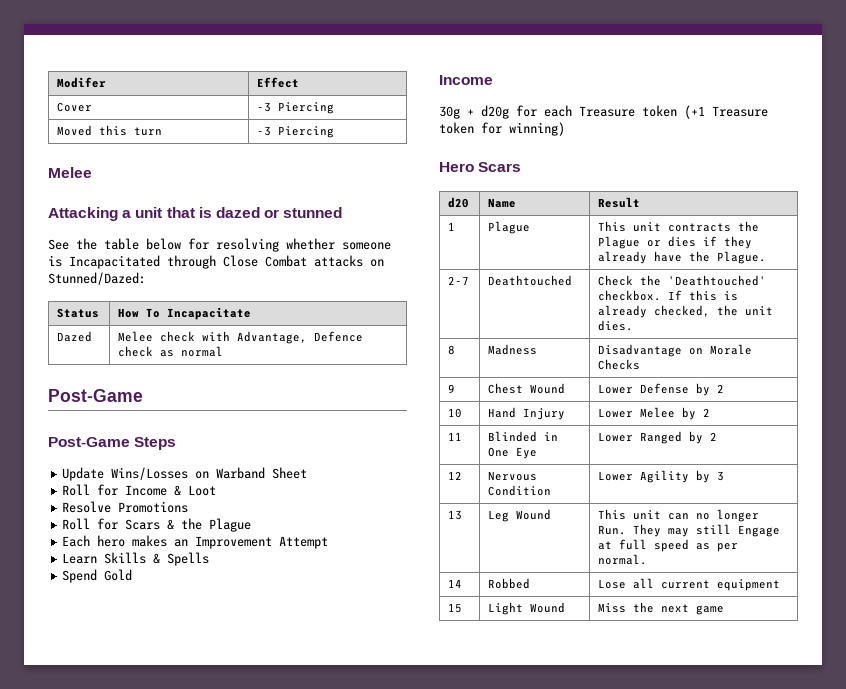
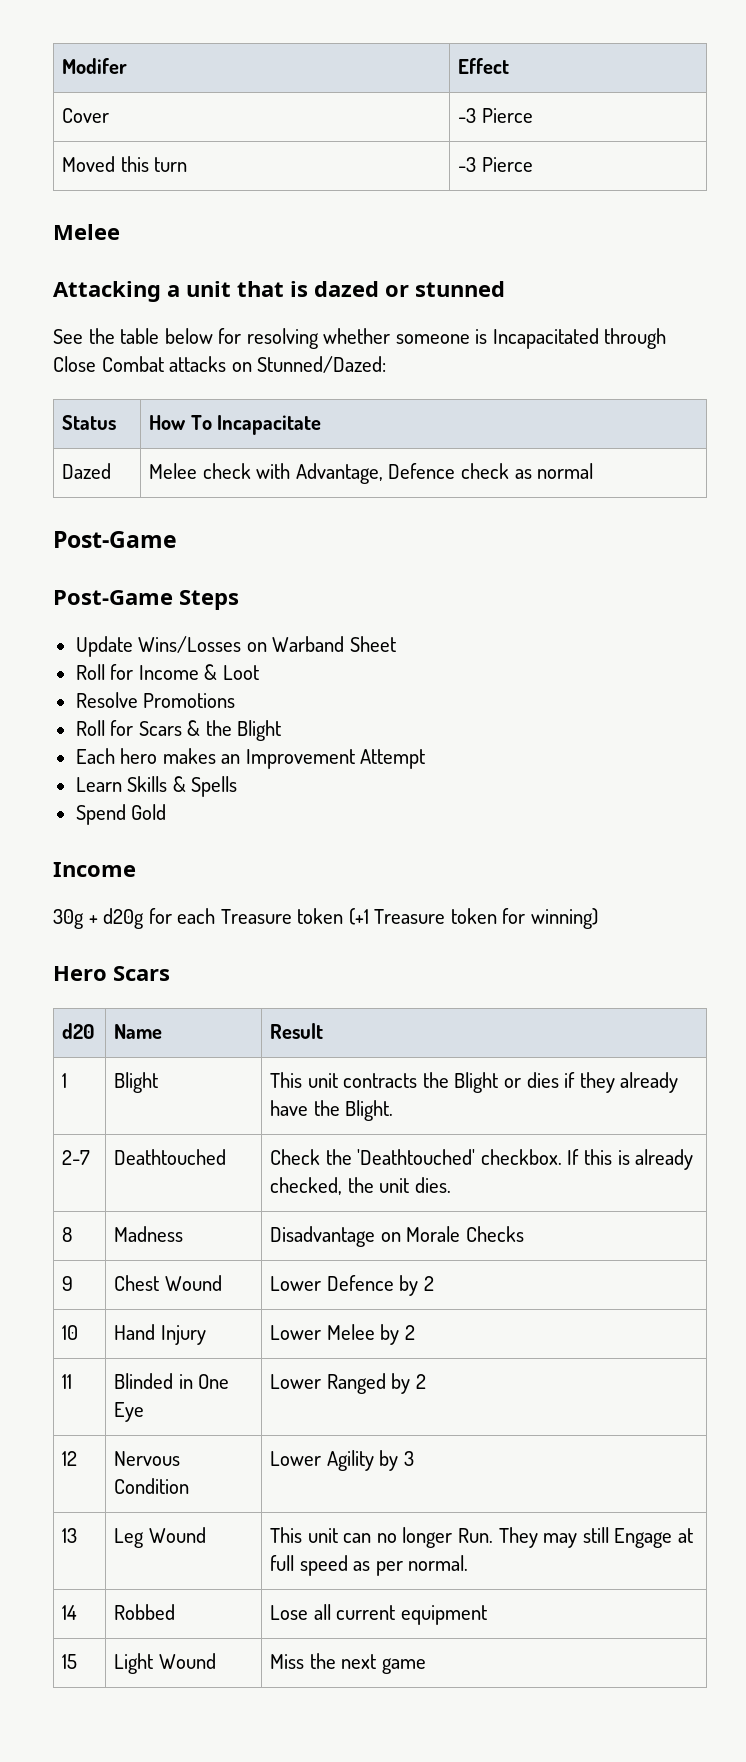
[278,102,335,114] Piercing -> [481,108,533,123] Pierce
[278,126,335,138] Piercing -> [481,157,533,172] Pierce
[209,518,252,532] Plague -> [237,720,282,741] Blight
[488,221,531,234] Plague -> [114,1072,159,1093] Blight
[598,236,641,249] Plague -> [454,1072,499,1093] Blight
[717,251,767,264] Plague. -> [345,1100,394,1121] Blight.
[640,383,690,394] Defense -> [326,1275,394,1291] Defence

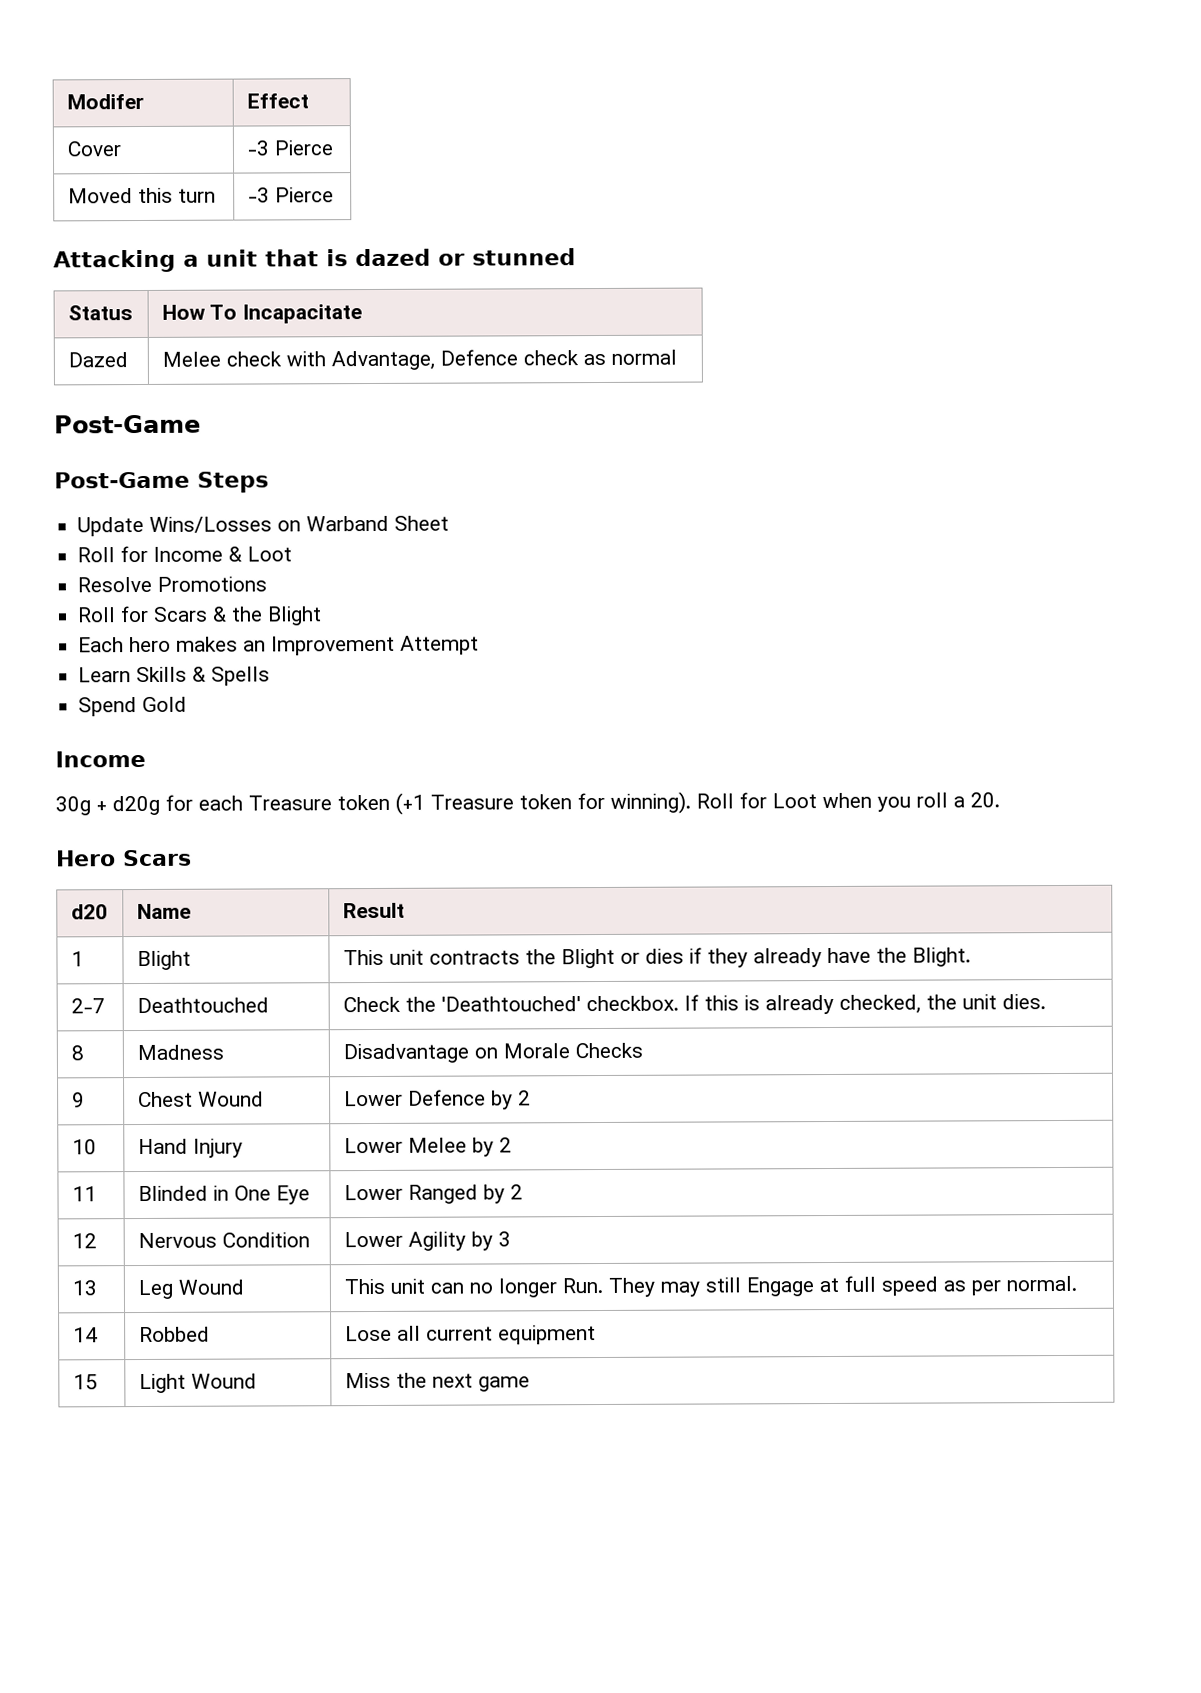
[53,224,120,240] // Melee -> (334, 195) none
[53,328,667,349] [53,356,387,373] // See the table below for resolving whether someone is Incapacitated through Close Combat attacks on Stunned/Dazed: -> (576, 257) none
[530,908,598,929] winning) -> [610,791,1000,814] winning). Roll for Loot when you roll a 20.

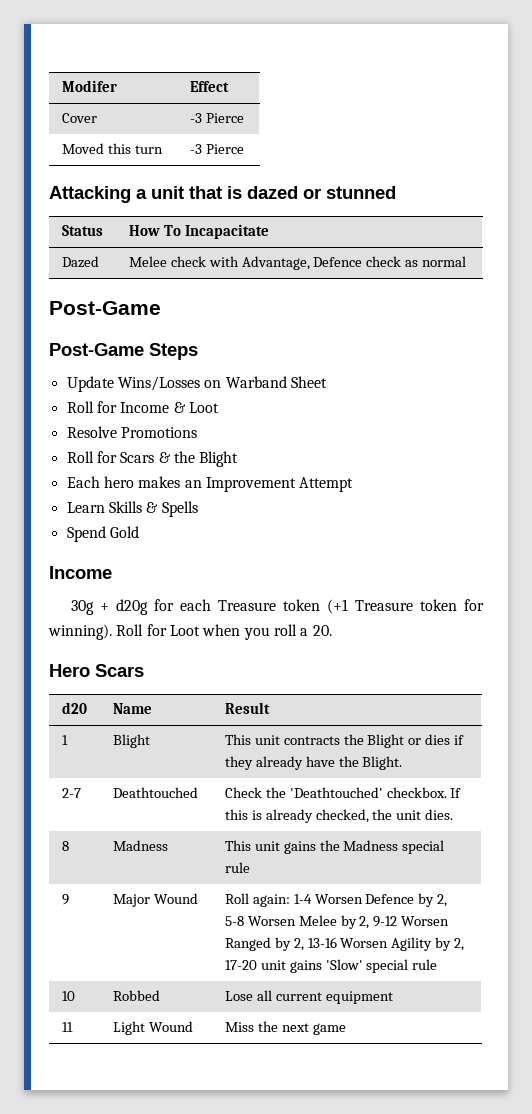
[342,1042,643,1064] Disadvantage on Morale Checks -> [224,840,445,854] [224,862,250,873] This unit gains the Madness special rule
[137,1091,264,1108] [343,1089,531,1110] [71,1139,97,1155] [137,1138,243,1158] [343,1137,512,1157] [71,1186,97,1202] [137,1185,310,1205] [343,1184,523,1204] [71,1233,97,1249] [137,1232,310,1249] [343,1231,511,1251] [71,1280,97,1296] [137,1279,244,1300] [343,1275,1077,1298] [72,1327,98,1343] Chest Wound | Lower Defence by 2 // 10 | Hand Injury | Lower Melee by 2 // 11 | Blinded in One Eye | Lower Ranged by 2 // 12 | Nervous Condition | Lower Agility by 3 // 13 | Leg Wound | This unit can no longer Run. They may still Engage at full speed as per normal. // 14 -> [112,893,198,907] [224,893,448,907] [224,915,450,929] [224,937,465,951] [224,959,438,973] [61,991,75,1001] Major Wound | Roll again: 1-4 Worsen Defence by 2, 5-8 Worsen Melee by 2, 9-12 Worsen Ranged by 2, 13-16 Worsen Agility by 2, 17-20 unit gains 'Slow' special rule // 10
[72,1374,98,1390] 15 -> [61,1022,73,1032] 11

